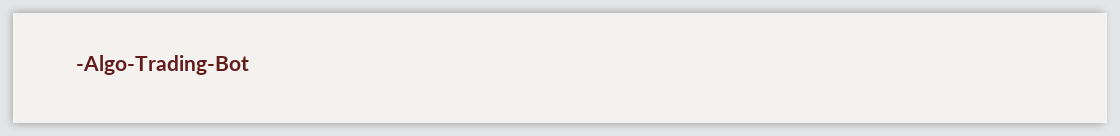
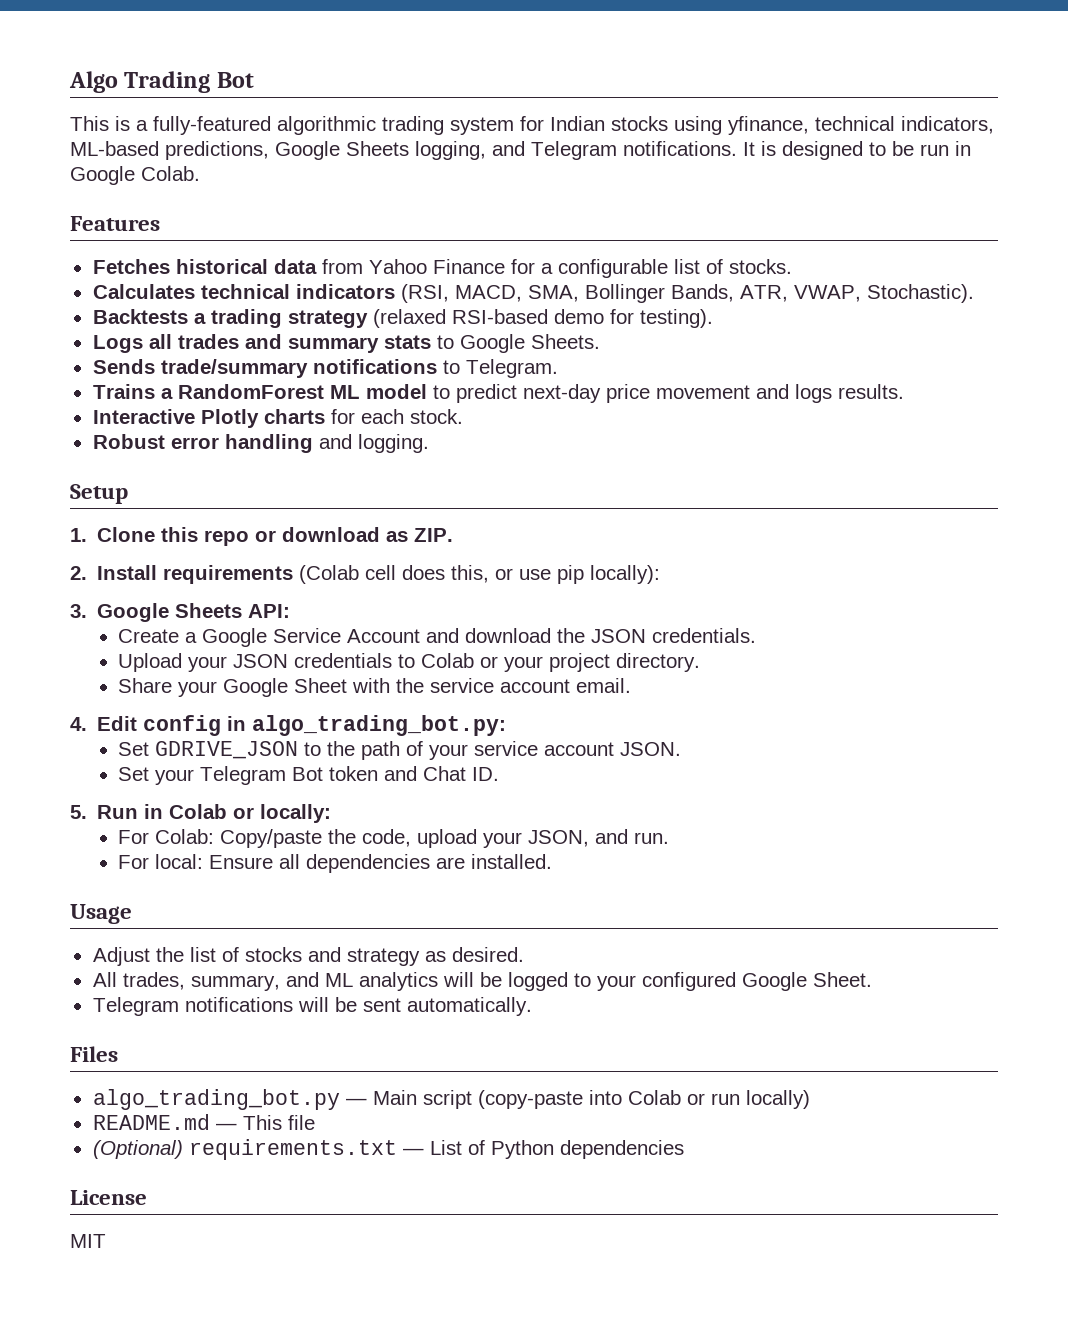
[76,55,249,75] -Algo-Trading-Bot -> [69,71,254,93] [70,116,994,135] [70,141,971,160] [70,166,200,185] [70,216,160,231] [92,259,792,278] [92,284,974,303] [92,309,713,328] [92,334,600,353] [92,359,558,378] [92,384,904,403] [92,409,463,428] [92,434,429,453] [70,484,128,504] [70,527,454,546] [70,565,661,584] [70,603,291,622] [118,628,757,647] [118,653,701,672] [118,678,632,697] [70,715,507,736] [118,741,682,760] [118,766,500,785] [70,804,332,823] [118,829,670,848] [118,854,553,873] [70,904,132,924] [92,947,524,966] [92,972,872,991] [92,997,532,1016] [70,1046,118,1062] [92,1089,810,1110] [92,1114,315,1130] [92,1139,684,1160] [70,1190,147,1205] [70,1234,106,1248] Algo Trading Bot // This is a fully-featured algorithmic trading system for Indian stocks using yfinance, technical indicators, ML-based predictions, Google Sheets logging, and Telegram notifications. It is designed to be run in Google Colab. // Features // Fetches historical data from Yahoo Finance for a configurable list of stocks. // Calculates technical indicators (RSI, MACD, SMA, Bollinger Bands, ATR, VWAP, Stochastic). // Backtests a trading strategy (relaxed RSI-based demo for testing). // Logs all trades and summary stats to Google Sheets. // Sends trade/summary notifications to Telegram. // Trains a RandomForest ML model to predict next-day price movement and logs results. // Interactive Plotly charts for each stock. // Robust error handling and logging. // Setup // 1. Clone this repo or download as ZIP. // 2. Install requirements (Colab cell does this, or use pip locally): // 3. Google Sheets API: // Create a Google Service Account and download the JSON credentials. // Upload your JSON credentials to Colab or your project directory. // Share your Google Sheet with the service account email. // 4. Edit config in algo_trading_bot.py: // Set GDRIVE_JSON to the path of your service account JSON. // Set your Telegram Bot token and Chat ID. // 5. Run in Colab or locally: // For Colab: Copy/paste the code, upload your JSON, and run. // For local: Ensure all dependencies are installed. // Usage // Adjust the list of stocks and strategy as desired. // All trades, summary, and ML analytics will be logged to your configured Google Sheet. // Telegram notifications will be sent automatically. // Files // algo_trading_bot.py — Main script (copy-paste into Colab or run locally) // README.md — This file // (Optional) requirements.txt — List of Python dependencies // License // MIT

